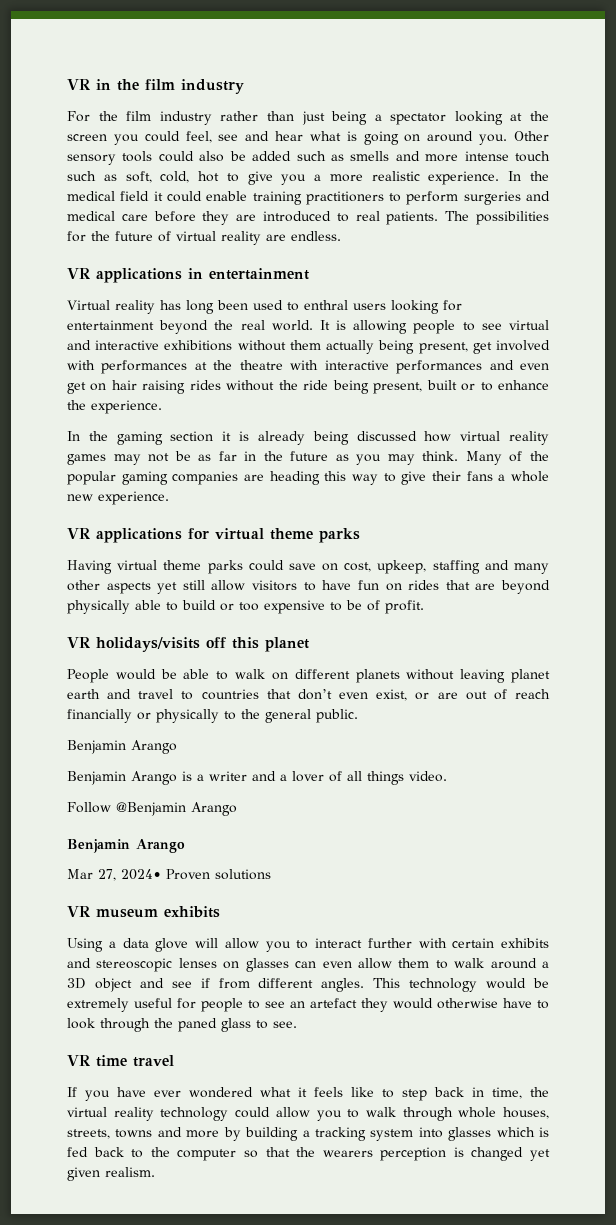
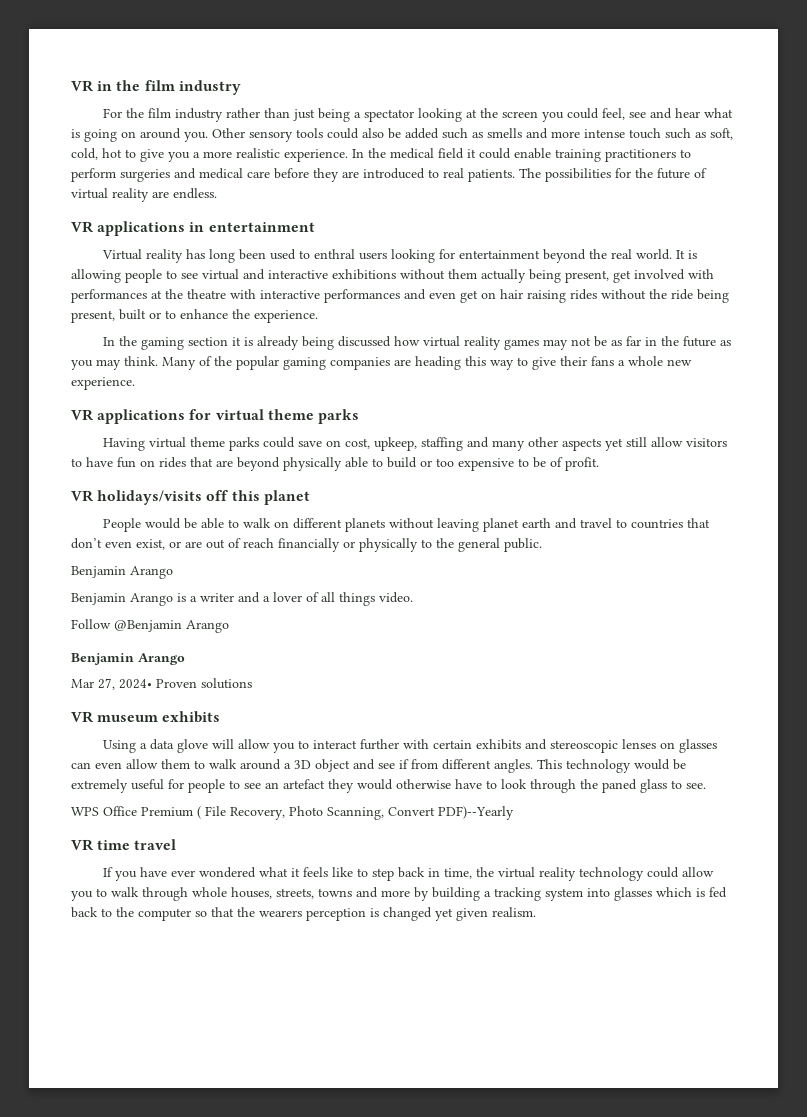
(297, 1024) none -> [71,806,514,820] // WPS Office Premium ( File Recovery, Photo Scanning, Convert PDF)--Yearly

